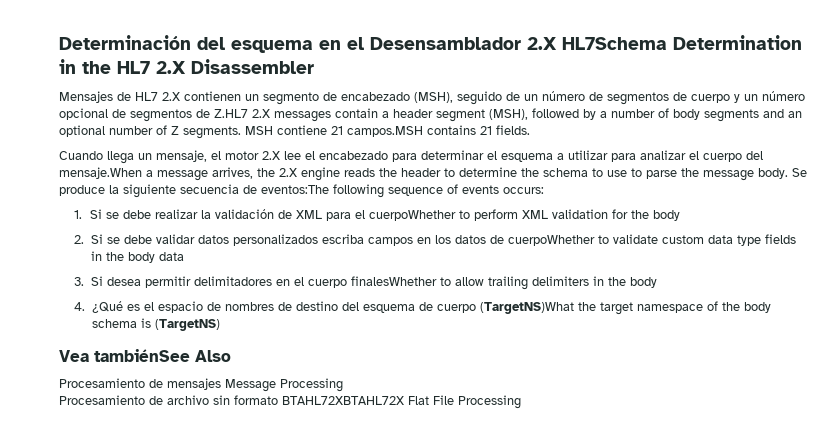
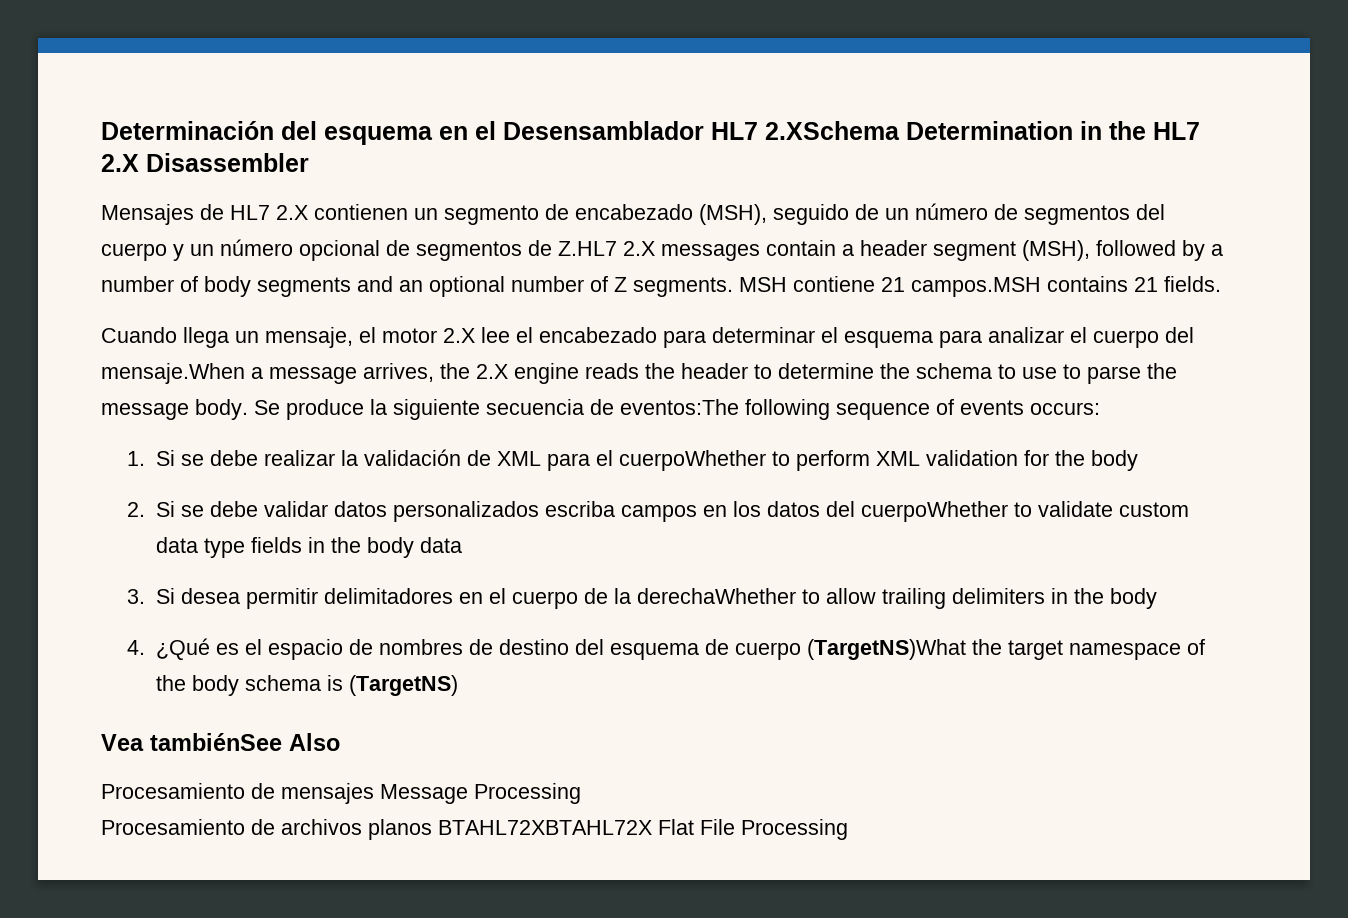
[527,37,667,50] 2.X HL7Schema -> [711,121,900,140] HL7 2.XSchema
[673,92,687,101] de -> [1136,204,1165,220] del
[557,150,608,160] a utilizar -> (933, 339) none
[489,235,504,244] de -> [825,501,855,517] del
[350,276,437,286] finalesWhether -> [583,588,796,604] de la derechaWhether
[167,395,278,405] archivo sin formato -> [281,819,432,840] archivos planos

